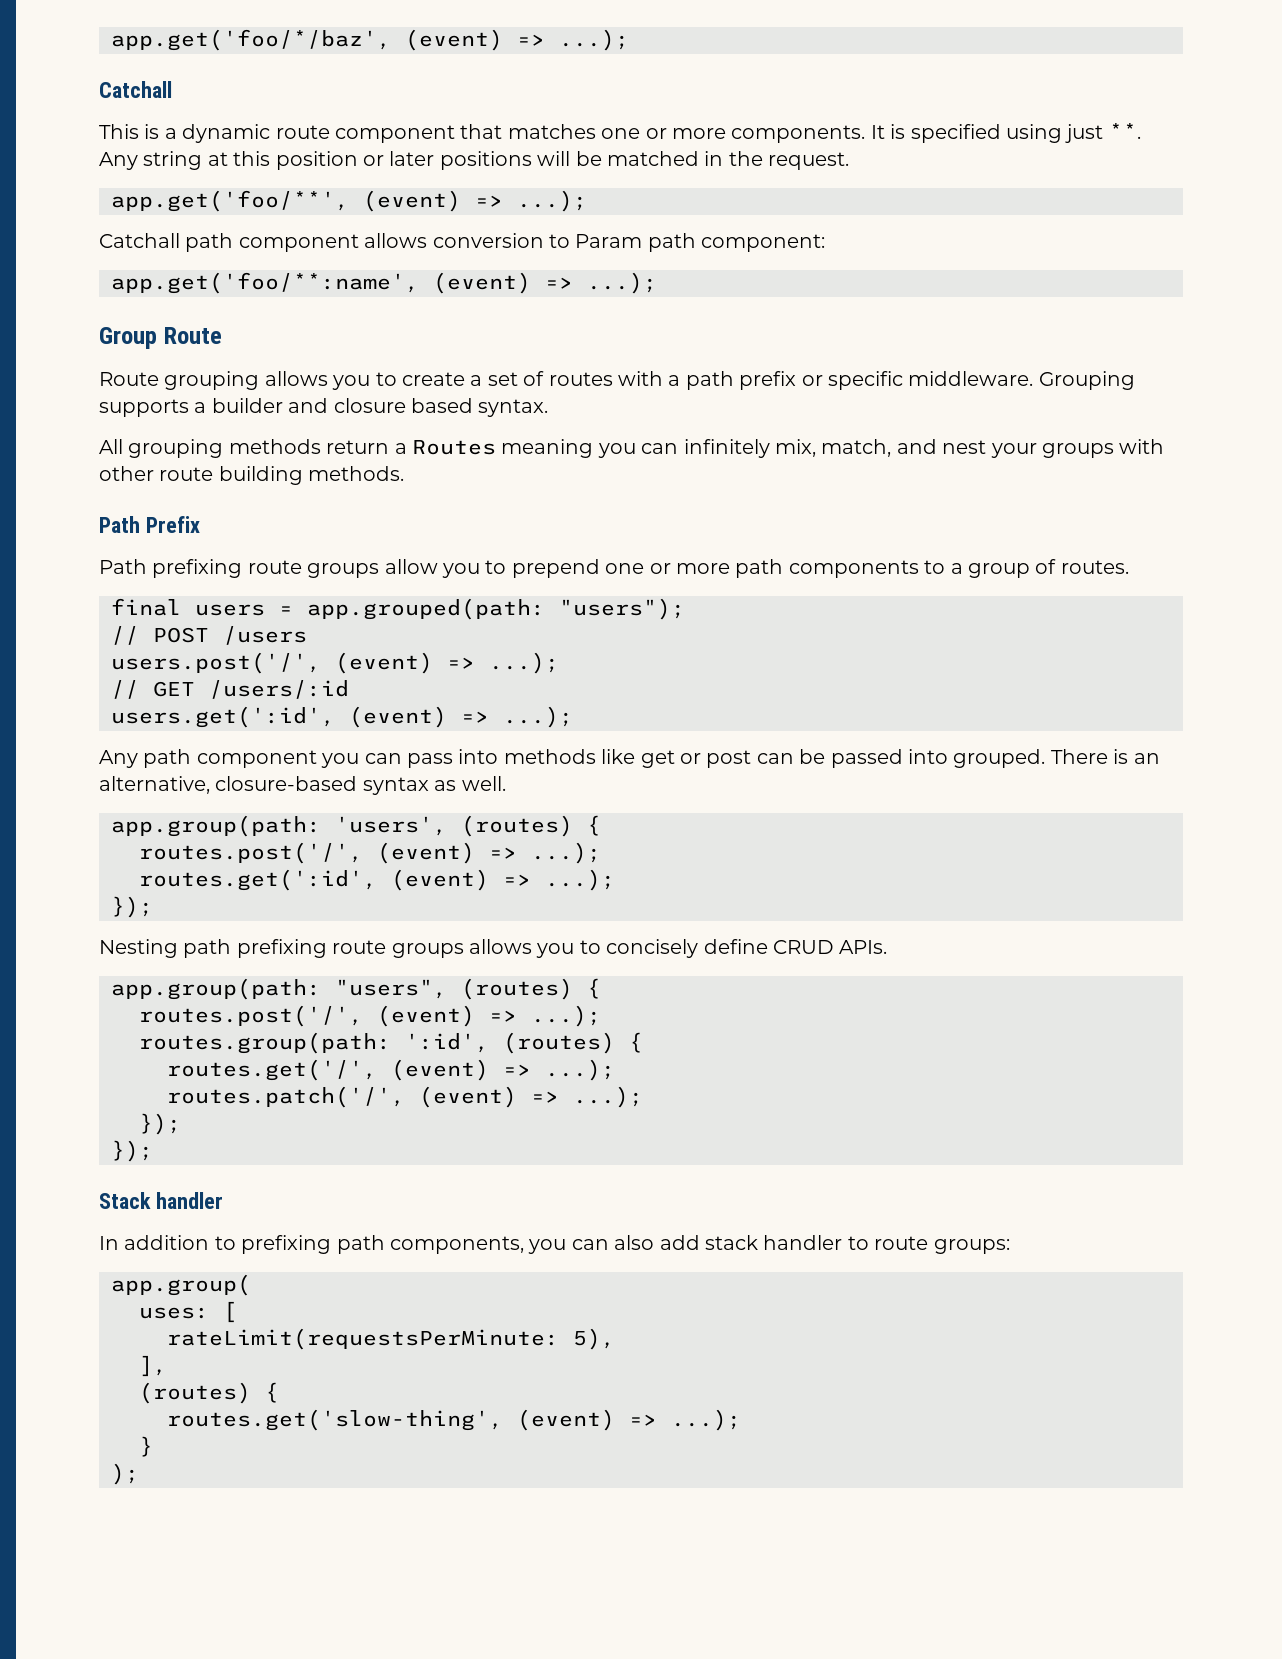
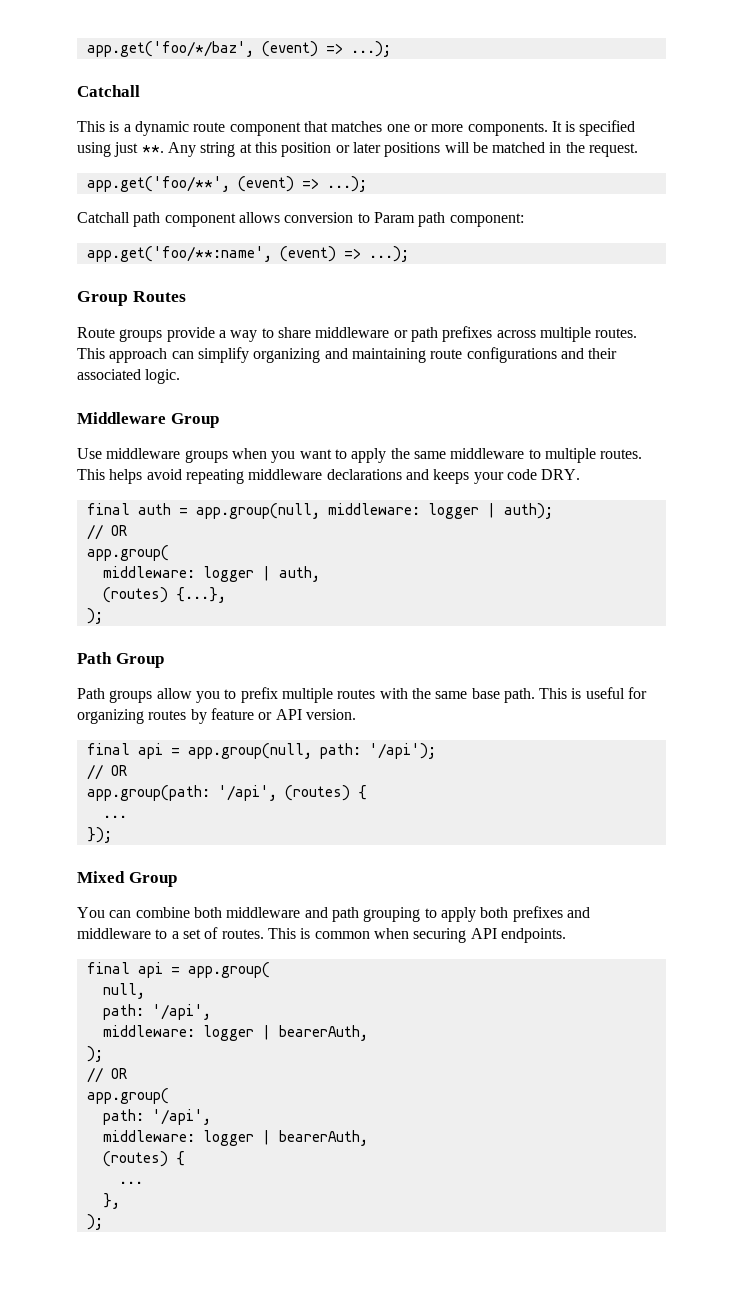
[163,327,222,344] [99,371,1135,390] [99,398,549,417] [99,439,1165,458] [99,466,405,485] [99,516,200,533] [99,559,302,578] Route // Route grouping allows you to create a set of routes with a path prefix or specific middleware. Grouping supports a builder and closure based syntax. // All grouping methods return a Routes meaning you can infinitely mix, match, and nest your groups with other route building methods. // Path Prefix // Path prefixing route -> [132,291,186,302] [77,326,638,342] [77,347,618,363] [77,369,181,384] [77,412,219,428] [77,448,643,463] [77,469,581,484] [86,503,553,519] [86,524,127,540] [86,545,169,561] [102,566,320,582] [102,587,226,603] [86,608,103,624] [77,652,164,668] [77,688,105,699] Routes // Route groups provide a way to share middleware or path prefixes across multiple routes. This approach can simplify organizing and maintaining route configurations and their associated logic. // Middleware Group // Use middleware groups when you want to apply the same middleware to multiple routes. This helps avoid repeating middleware declarations and keeps your code DRY. // final auth = app.group(null, middleware: logger | auth); // // OR // app.group( // middleware: logger | auth, // (routes) {...}, // ); // Path Group // Path
[511,559,1129,578] [111,598,685,620] [111,626,307,645] [111,652,559,674] [111,680,349,699] [111,706,573,728] [99,749,1160,768] [99,776,506,795] [111,815,601,837] [139,842,601,864] [139,869,615,891] [111,896,153,918] [99,939,888,958] [111,978,601,1000] [139,1005,601,1027] [139,1032,643,1054] [167,1059,615,1081] [167,1086,643,1108] [139,1113,181,1135] [111,1140,153,1162] [99,1192,223,1209] [99,1235,1010,1254] [111,1274,251,1296] [139,1301,237,1323] [167,1328,615,1350] [139,1355,167,1377] [139,1382,279,1404] [167,1409,741,1431] [139,1436,153,1457] prepend one or more path components to a group of routes. // final users = app.grouped(path: "users"); // // POST /users // users.post('/', (event) => ...); // // GET /users/:id // users.get(':id', (event) => ...); // Any path component you can pass into methods like get or post can be passed into grouped. There is an alternative, closure-based syntax as well. // app.group(path: 'users', (routes) { // routes.post('/', (event) => ...); // routes.get(':id', (event) => ...); // }); // Nesting path prefixing route groups allows you to concisely define CRUD APIs. // app.group(path: "users", (routes) { // routes.post('/', (event) => ...); // routes.group(path: ':id', (routes) { // routes.get('/', (event) => ...); // routes.patch('/', (event) => ...); // }); // }); // Stack handler // In addition to prefixing path components, you can also add stack handler to route groups: // app.group( // uses: [ // rateLimit(requestsPerMinute: 5), // ], // (routes) { // routes.get('slow-thing', (event) => ...); // } -> [240,687,648,703] [77,708,356,724] [86,743,436,759] [86,764,127,780] [86,785,367,801] [102,815,127,818] [86,827,112,843] [77,871,177,887] [77,906,590,922] [77,927,566,943] [86,962,270,978] [102,983,145,999] [102,1004,211,1020] [102,1025,368,1041] [86,1046,103,1062] [86,1067,127,1083] [86,1088,169,1104] [102,1109,211,1125] [102,1130,368,1146] [102,1151,185,1167] [118,1181,143,1184] [102,1193,120,1209] prefix multiple routes with the same base path. This is useful for organizing routes by feature or API version. // final api = app.group(null, path: '/api'); // // OR // app.group(path: '/api', (routes) { // ... // }); // Mixed Group // You can combine both middleware and path grouping to apply both prefixes and middleware to a set of routes. This is common when securing API endpoints. // final api = app.group( // null, // path: '/api', // middleware: logger | bearerAuth, // ); // // OR // app.group( // path: '/api', // middleware: logger | bearerAuth, // (routes) { // ... // },

